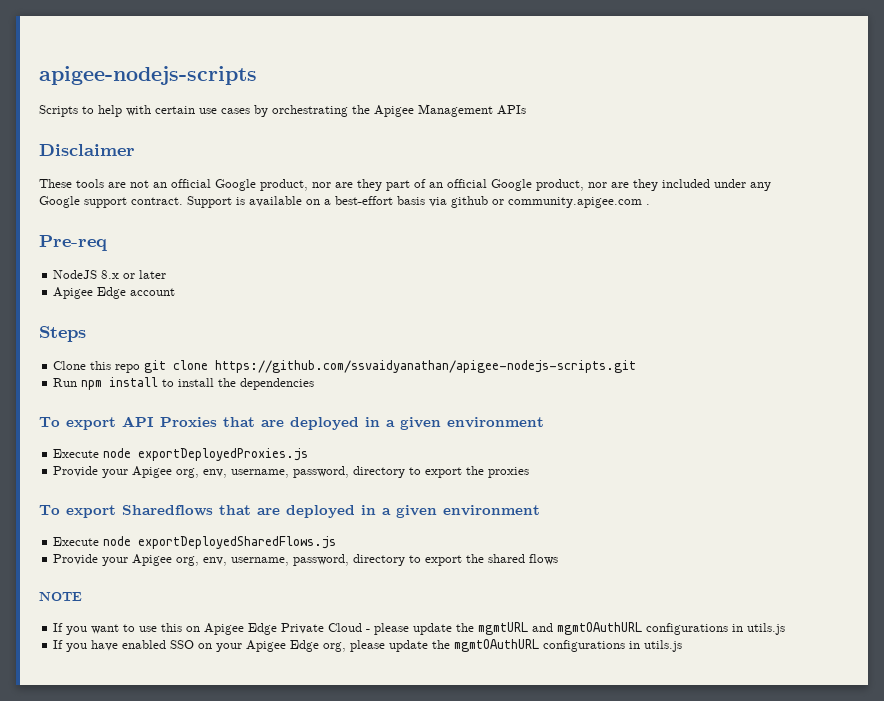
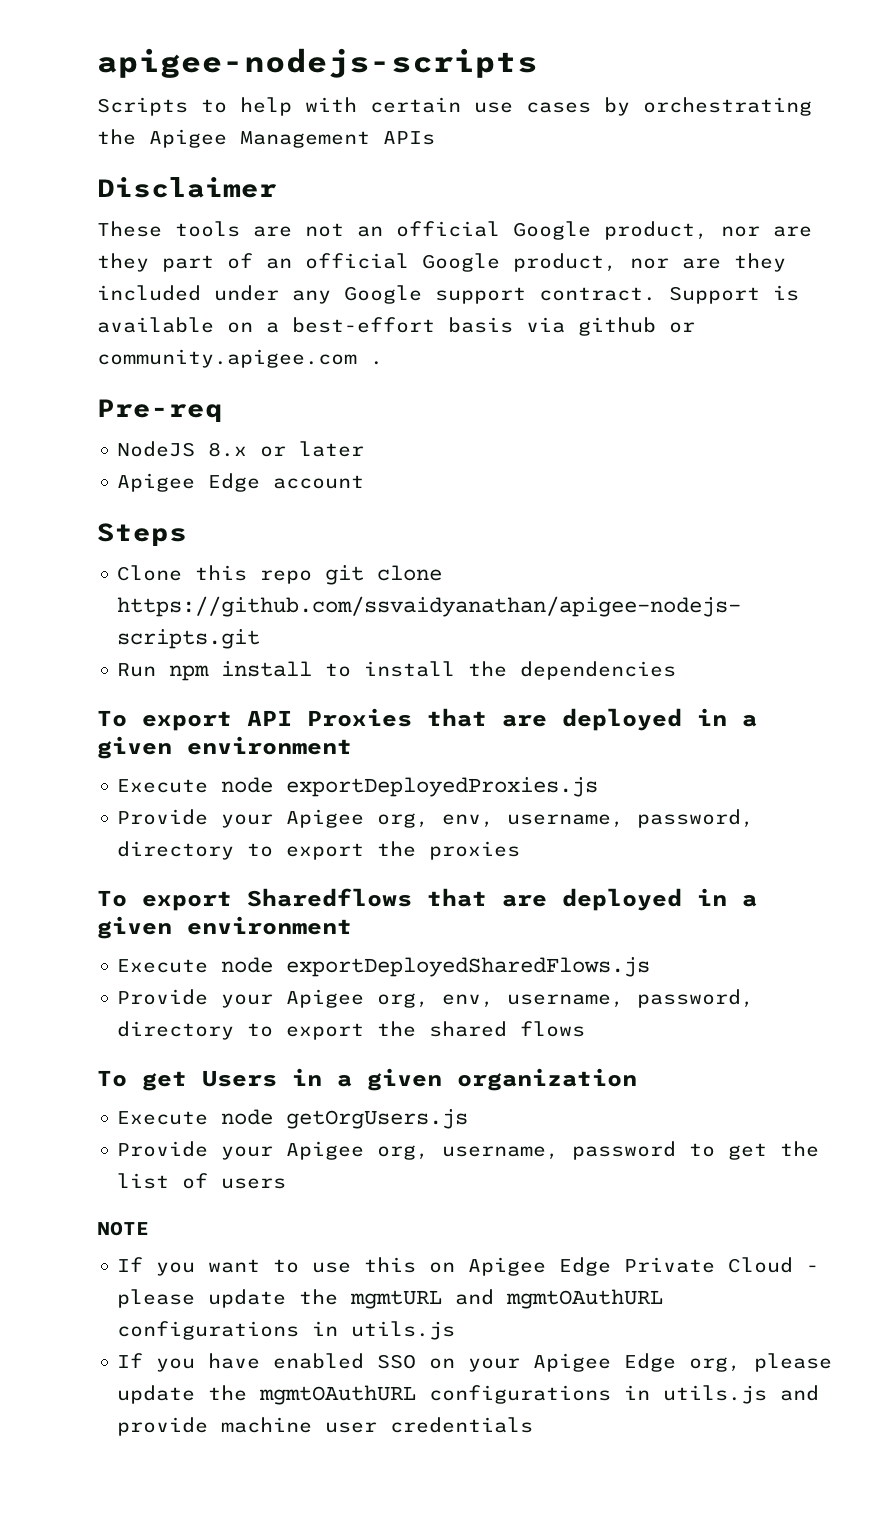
(559, 559) none -> [97,1068,637,1091] [117,1109,469,1129] [117,1141,820,1160] [117,1173,287,1189] // To get Users in a given organization // Execute node getOrgUsers.js // Provide your Apigee org, username, password to get the list of users
(683, 646) none -> [780,1385,820,1401] [117,1417,534,1436] and provide machine user credentials

